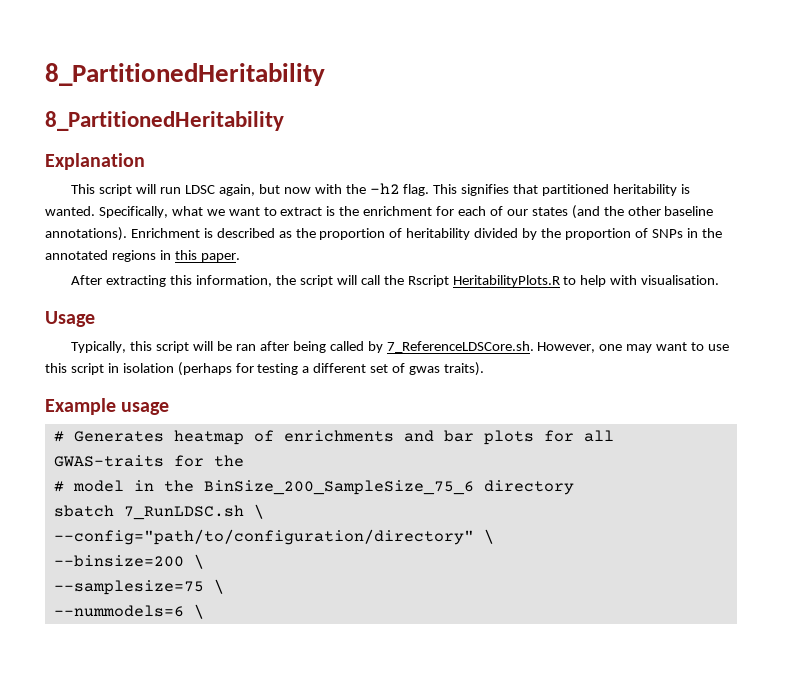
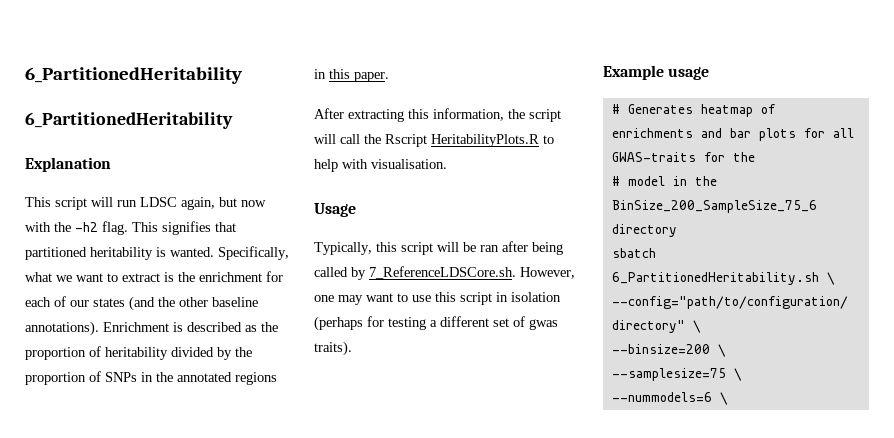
[45,63,325,86] [45,111,284,131] 8_PartitionedHeritability // 8_PartitionedHeritability -> [25,67,242,84] [25,112,233,129] 6_PartitionedHeritability // 6_PartitionedHeritability
[123,505,244,520] 7_RunLDSC.sh -> [611,272,819,285] 6_PartitionedHeritability.sh

